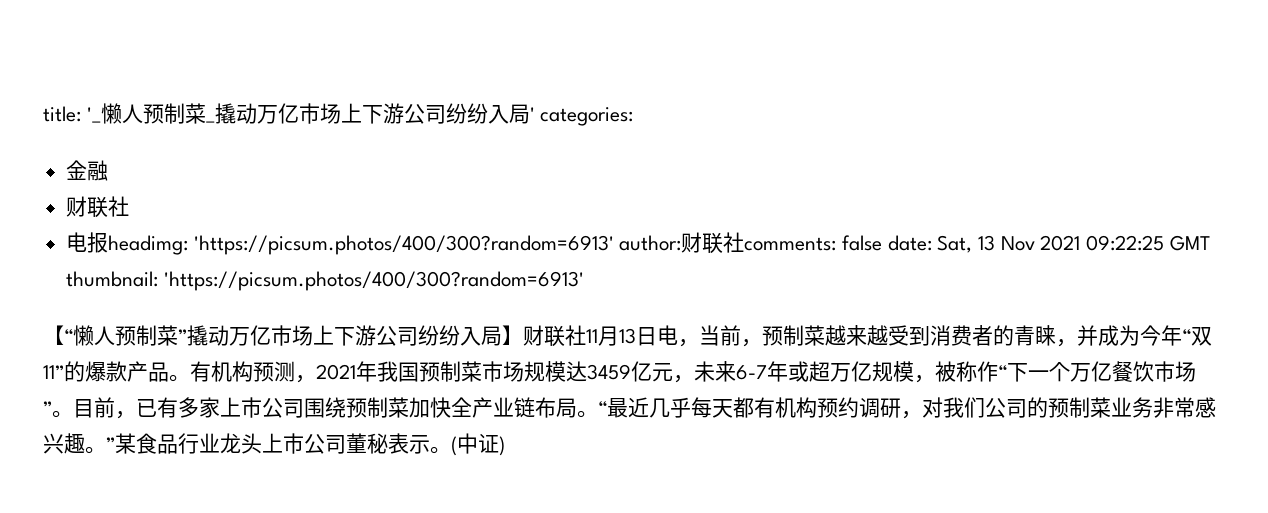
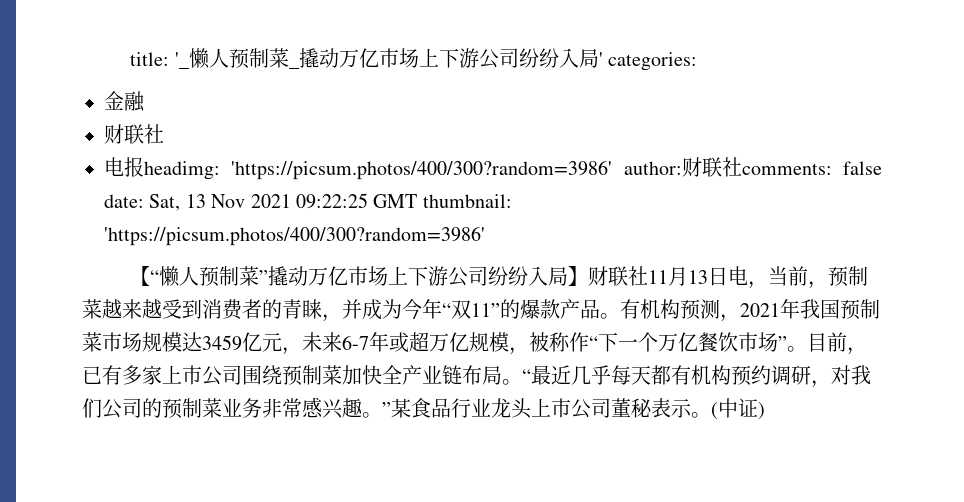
[193,235,614,255] 'https://picsum.photos/400/300?random=6913' -> [231,160,613,180] 'https://picsum.photos/400/300?random=3986'
[163,271,584,291] 'https://picsum.photos/400/300?random=6913' -> [104,226,485,246] 'https://picsum.photos/400/300?random=3986'

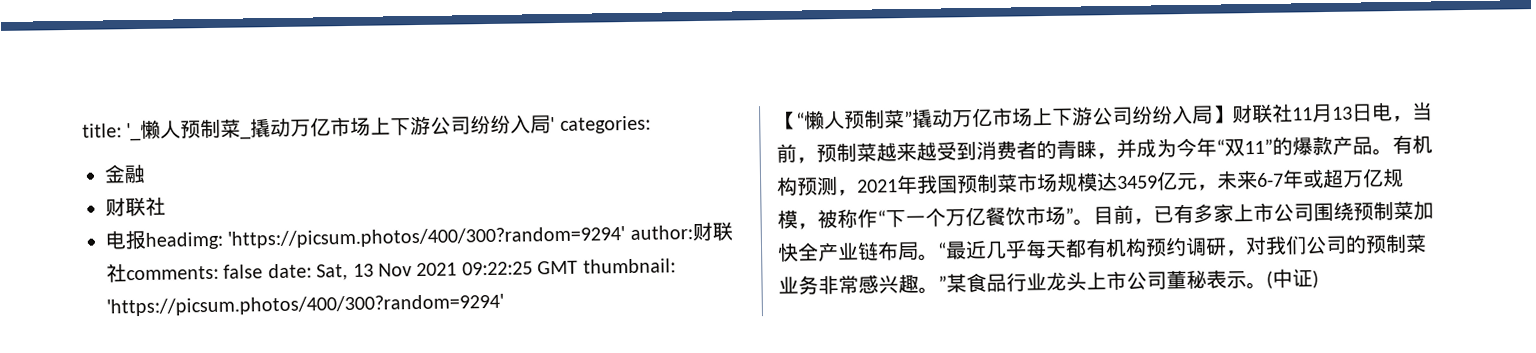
[231,160,613,180] 'https://picsum.photos/400/300?random=3986' -> [227,226,626,249] 'https://picsum.photos/400/300?random=9294'
[104,226,485,246] 'https://picsum.photos/400/300?random=3986' -> [106,293,504,317] 'https://picsum.photos/400/300?random=9294'

